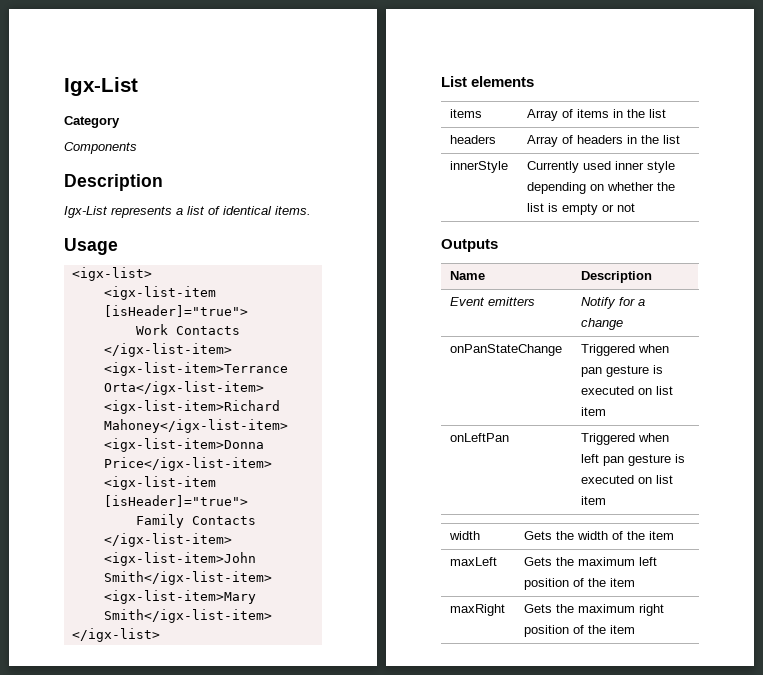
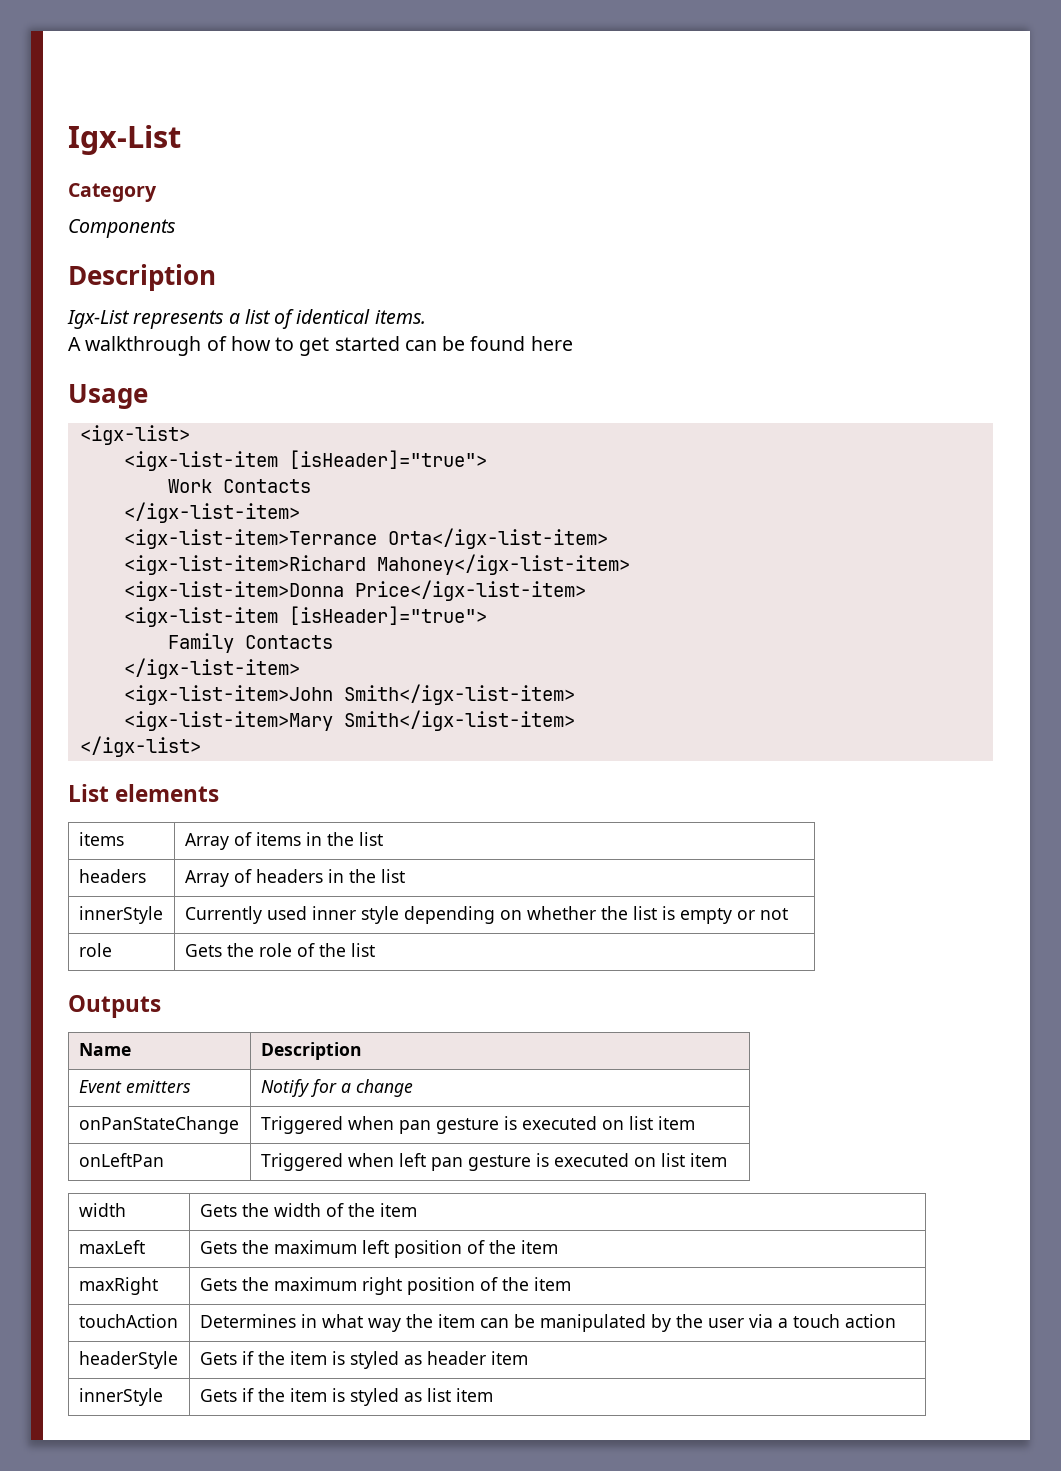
(311, 210) none -> [68,336,573,356] // A walkthrough of how to get started can be found here
(636, 207) none -> [78,943,112,957] [184,943,375,957] // role | Gets the role of the list
(636, 629) none -> [78,1314,178,1328] [199,1314,896,1332] [78,1351,178,1369] [199,1351,528,1369] [78,1388,163,1406] [199,1388,493,1406] // touchAction | Determines in what way the item can be manipulated by the user via a touch action // headerStyle | Gets if the item is styled as header item // innerStyle | Gets if the item is styled as list item

